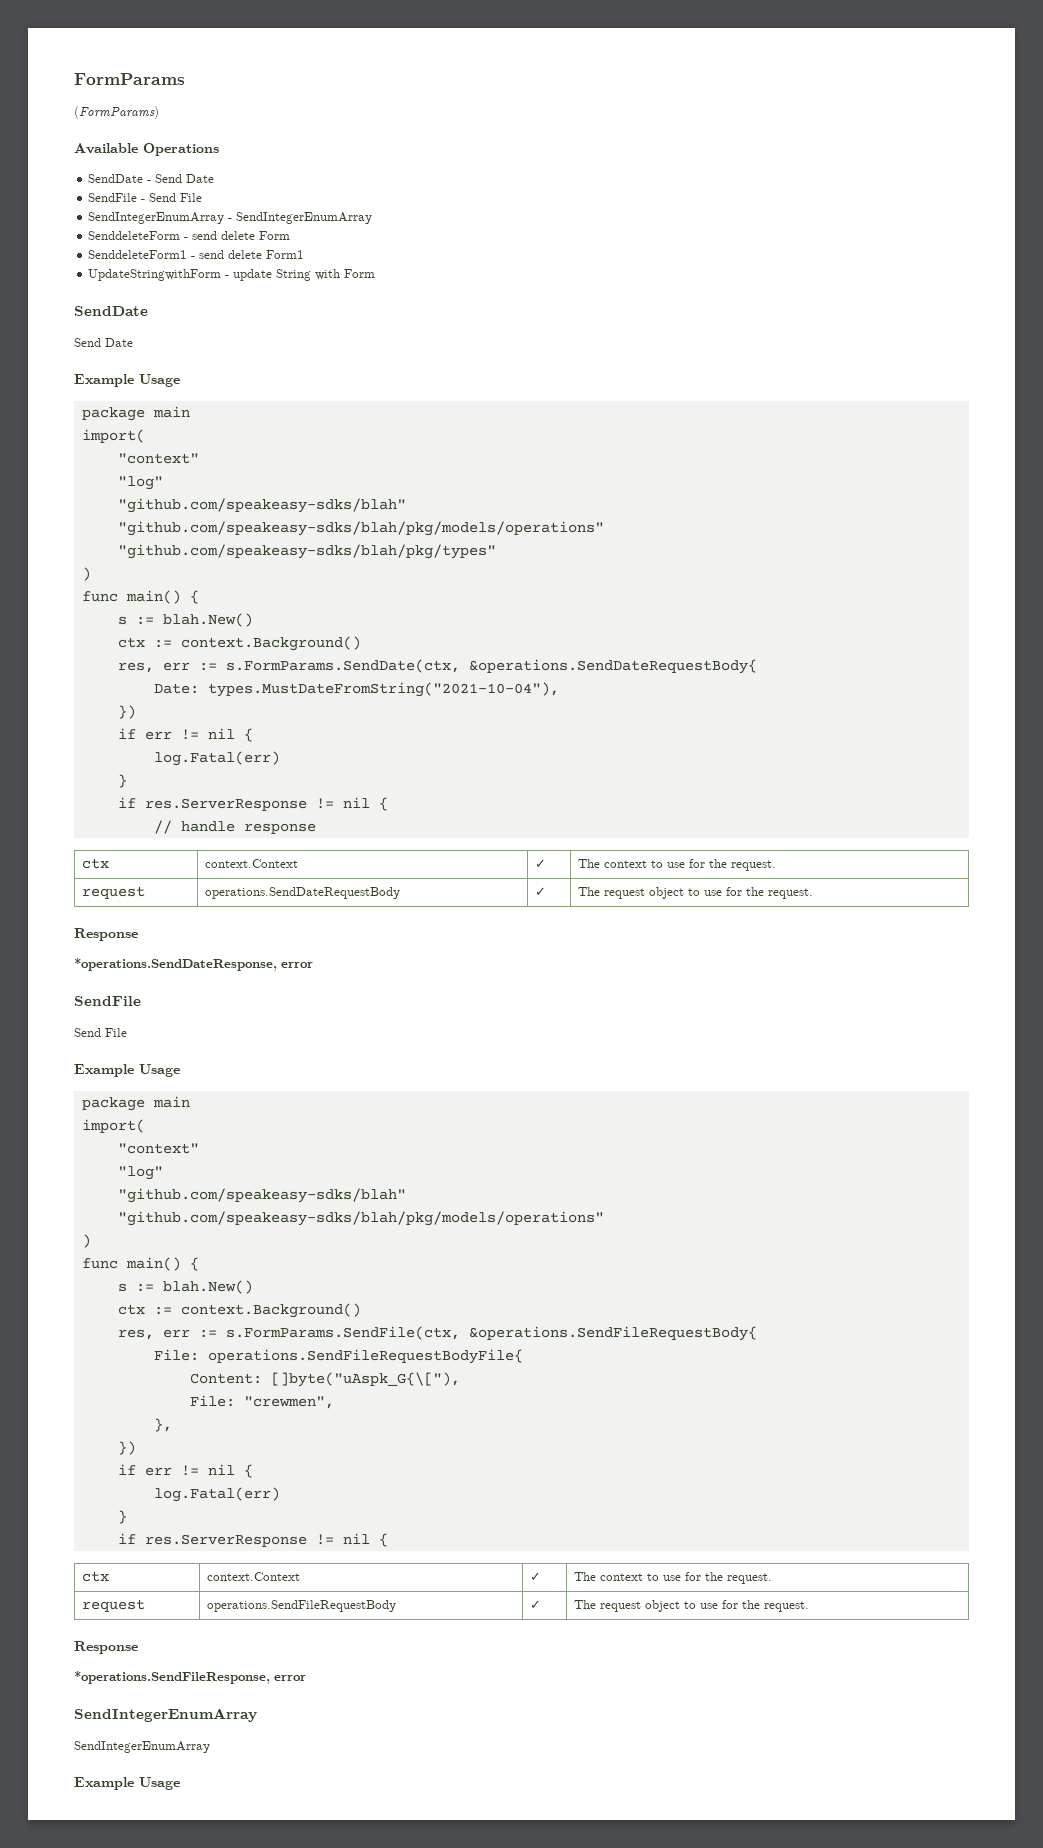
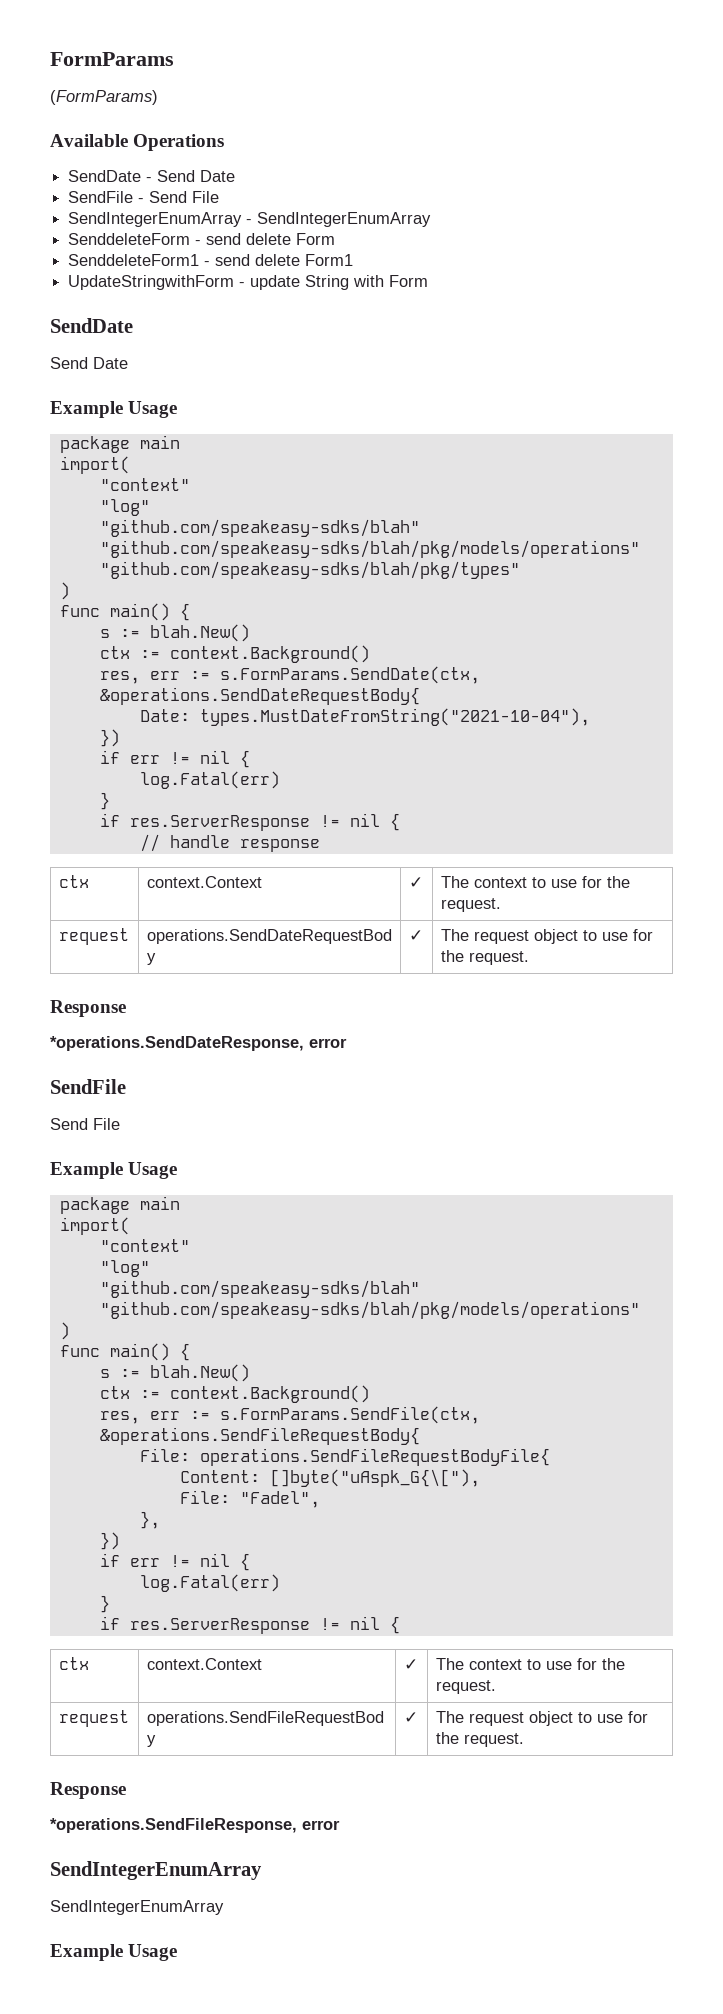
[243,1396,334,1409] "crewmen", -> [239,1491,320,1508] "Fadel",

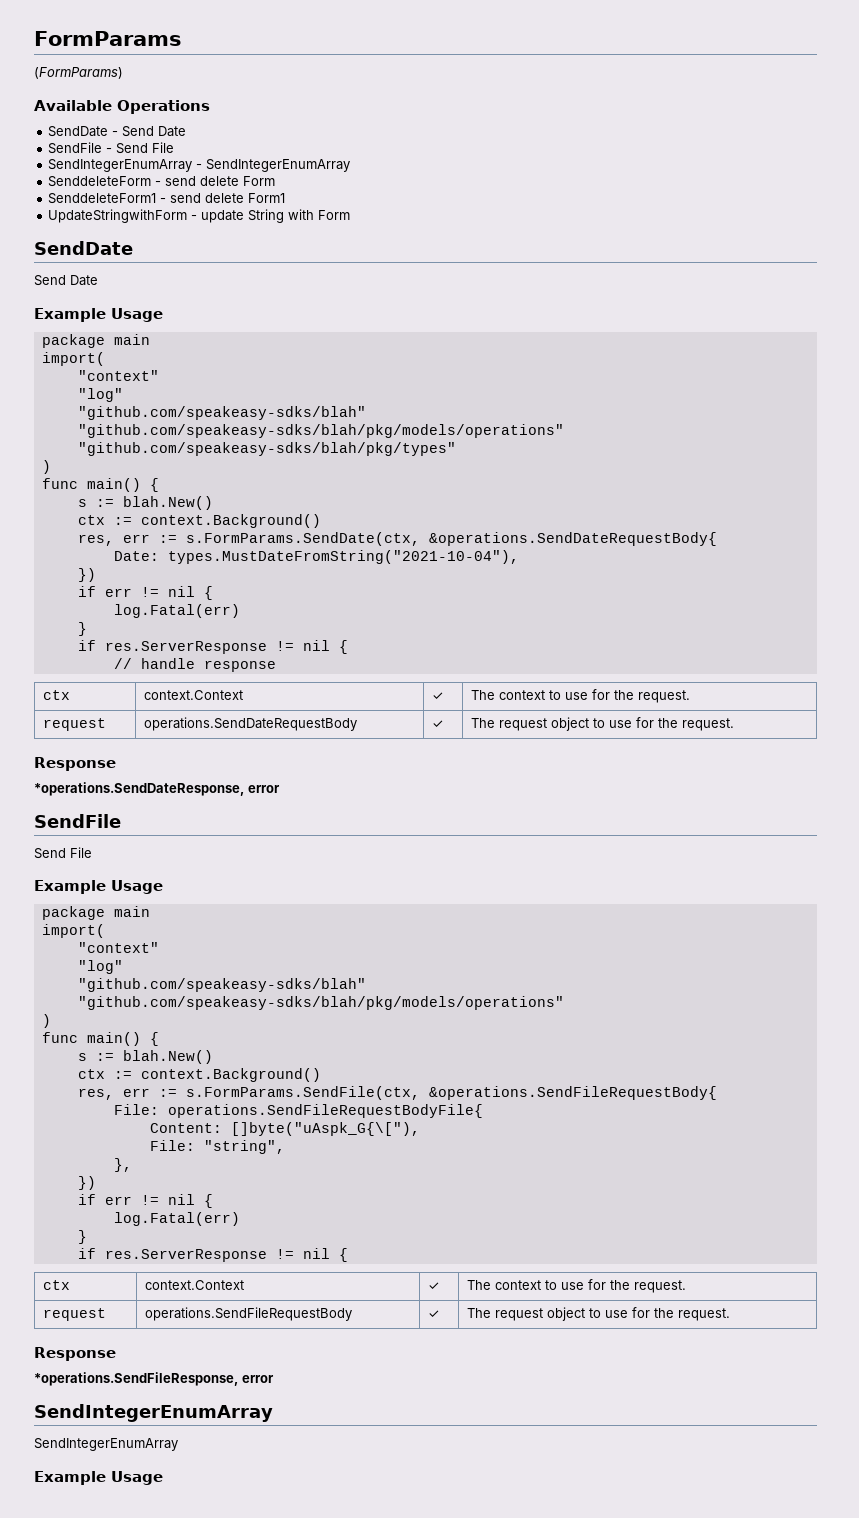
[239,1491,320,1508] "Fadel", -> [203,1140,285,1154] "string",

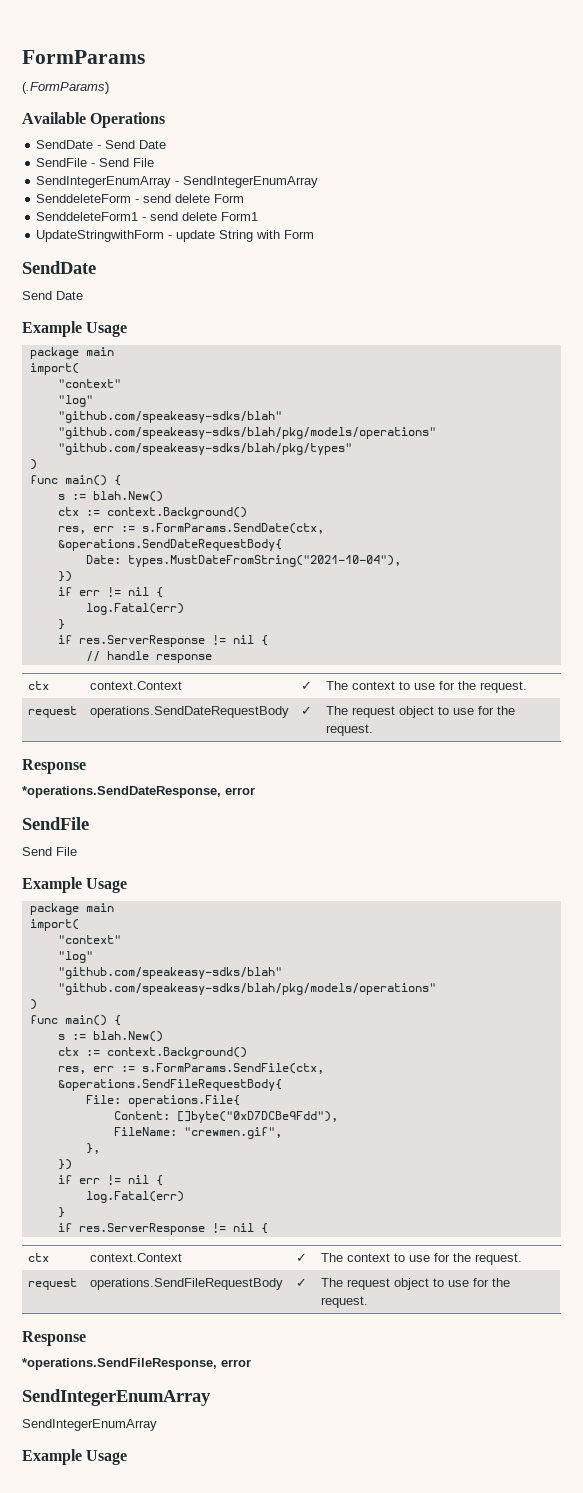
[34,67,123,79] (FormParams) -> [22,82,109,94] (.FormParams)
[167,1104,483,1118] operations.SendFileRequestBodyFile{ -> [127,1095,240,1107] operations.File{
[230,1122,420,1136] [149,1140,285,1154] []byte("uAspk_G{\["), // File: "string", -> [176,1111,338,1123] [113,1127,282,1139] []byte("0xD7DCBe9Fdd"), // FileName: "crewmen.gif",

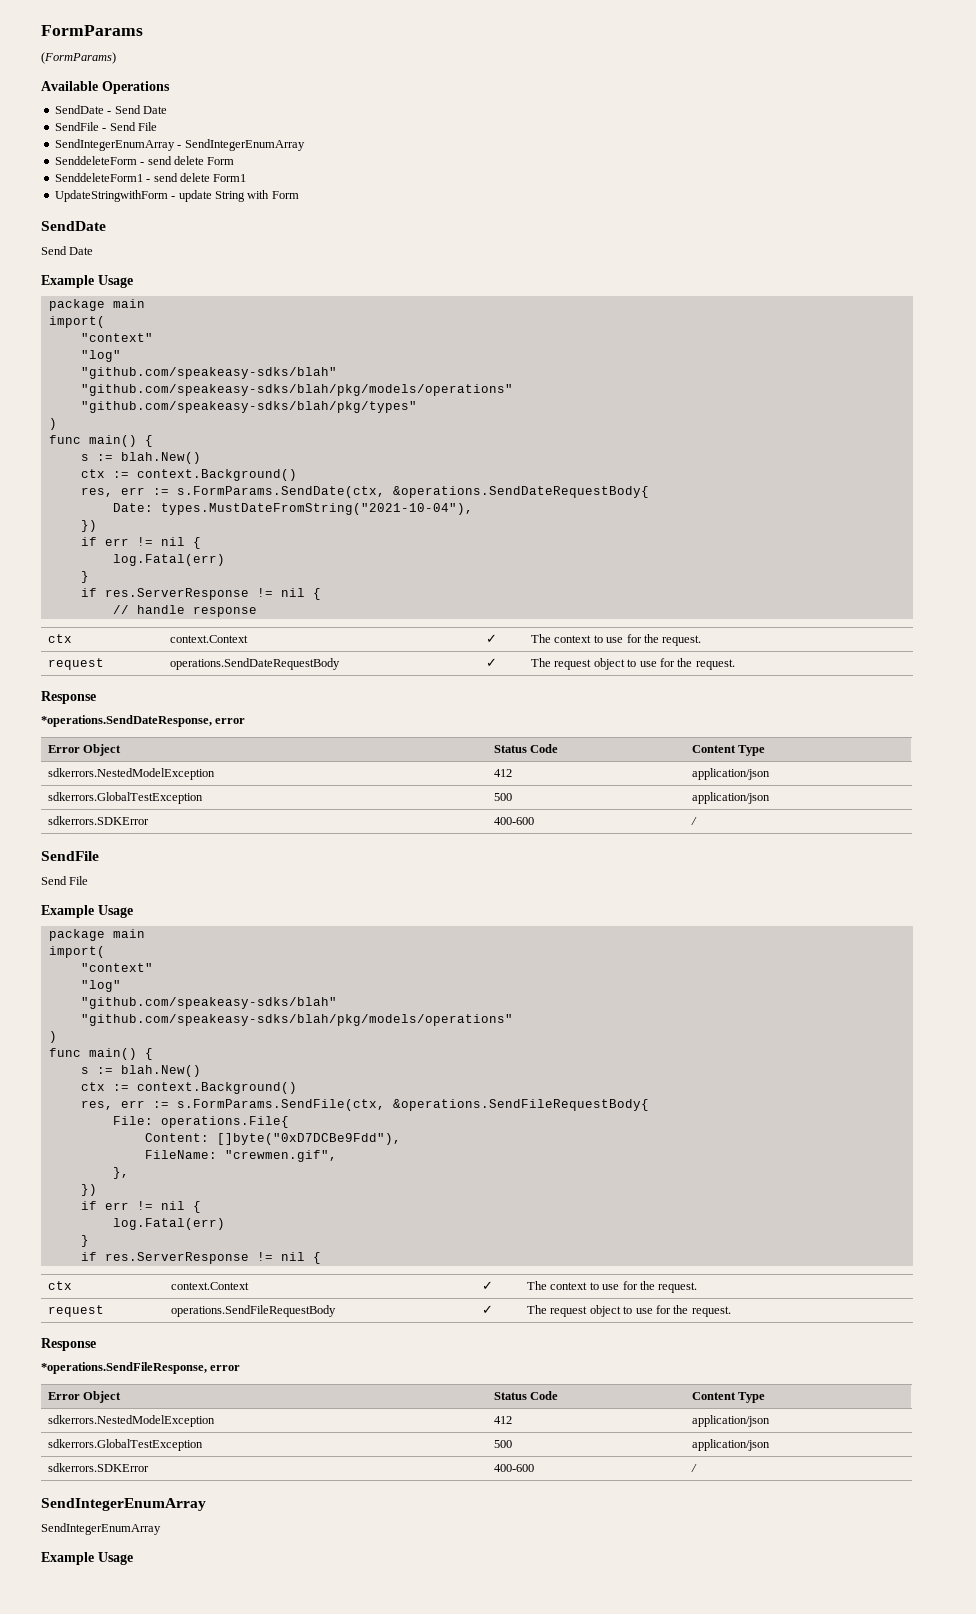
[22,82,109,94] (.FormParams) -> [41,52,116,64] (FormParams)
(255, 791) none -> [48,744,122,756] [494,744,559,753] [692,745,766,756] [48,768,216,780] [494,769,513,777] [692,768,771,780] [48,792,204,804] [494,793,513,801] [692,792,771,804] [48,816,150,825] [494,817,535,825] [691,817,698,825] // Error Object | Status Code | Content Type // sdkerrors.NestedModelException | 412 | application/json // sdkerrors.GlobalTestException | 500 | application/json // sdkerrors.SDKError | 400-600 | /
(251, 1363) none -> [48,1391,122,1403] [494,1391,559,1400] [692,1392,766,1403] [48,1415,216,1427] [494,1416,513,1424] [692,1415,771,1427] [48,1439,204,1451] [494,1440,513,1448] [692,1439,771,1451] [48,1463,150,1472] [494,1464,535,1472] [691,1464,698,1472] // Error Object | Status Code | Content Type // sdkerrors.NestedModelException | 412 | application/json // sdkerrors.GlobalTestException | 500 | application/json // sdkerrors.SDKError | 400-600 | /

